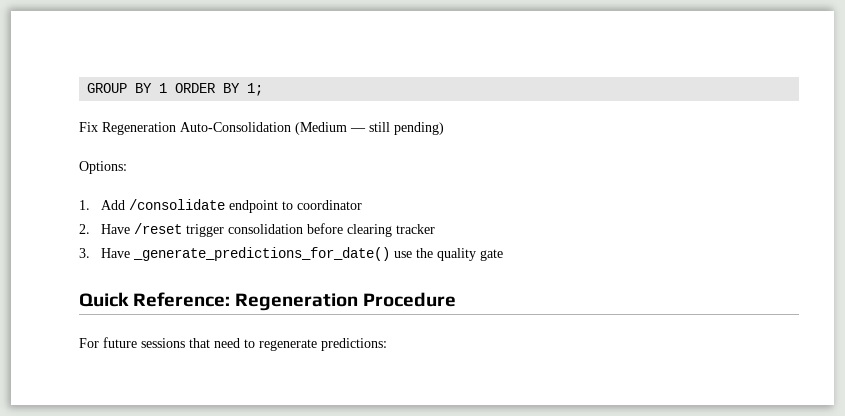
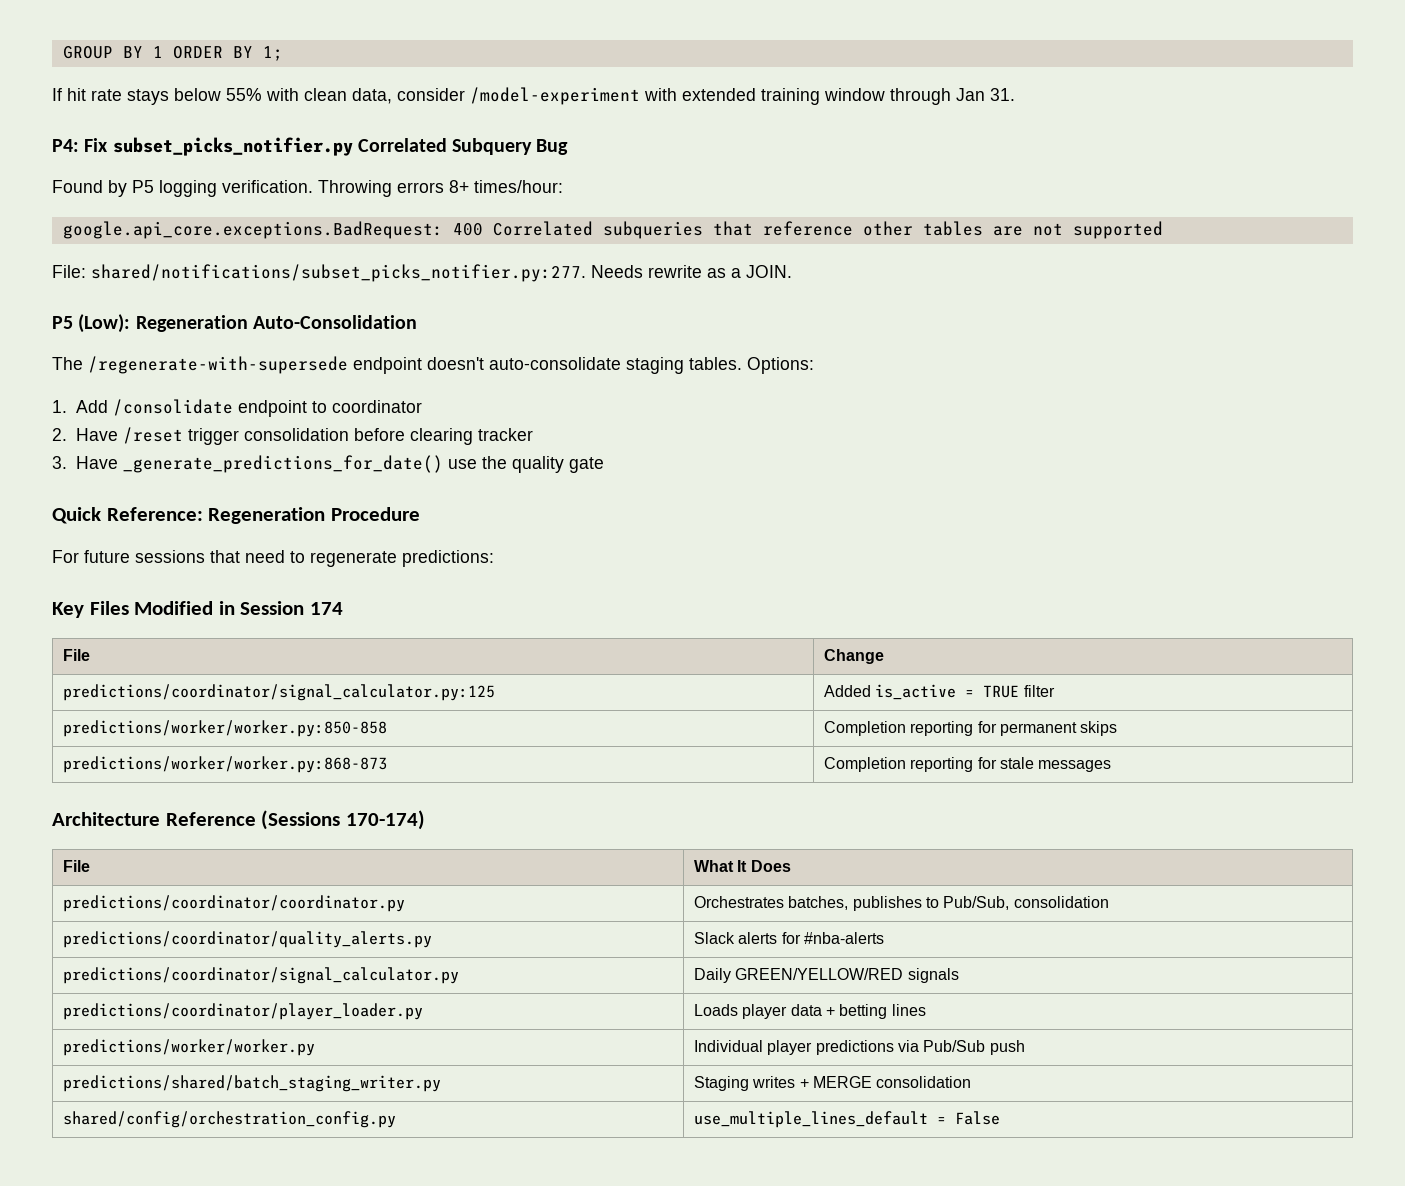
[79,122,444,135] Fix Regeneration Auto-Consolidation (Medium — still pending) // -> [52,87,1015,105] [52,137,569,156] [52,180,563,197] [62,221,1163,239] [52,264,792,282] [52,314,417,333] [52,356,742,374] If hit rate stays below 55% with clean data, consider /model-experiment with extended training window through Jan 31. // P4: Fix subset_picks_notifier.py Correlated Subquery Bug // Found by P5 logging verification. Throwing errors 8+ times/hour: // google.api_core.exceptions.BadRequest: 400 Correlated subqueries that reference other tables are not supported // File: shared/notifications/subset_picks_notifier.py:277. Needs rewrite as a JOIN. // P5 (Low): Regeneration Auto-Consolidation // The /regenerate-with-supersede endpoint doesn't auto-consolidate staging tables.
(387, 344) none -> [52,601,343,618] [62,649,90,661] [823,649,884,664] [62,684,495,701] [823,684,1055,700] [62,720,387,737] [823,721,1118,736] [62,756,387,773] [823,757,1112,772] [52,810,425,830] [62,860,90,872] [693,860,791,872] [62,895,405,912] [693,896,1109,911] [62,931,432,948] [693,932,884,944] [62,967,459,984] [693,968,959,983] [62,1003,423,1020] [693,1004,926,1019] [62,1039,315,1056] [693,1040,1025,1055] [62,1075,441,1092] [693,1076,972,1091] [62,1111,396,1128] [693,1111,1000,1128] // Key Files Modified in Session 174 // File | Change // predictions/coordinator/signal_calculator.py:125 | Added is_active = TRUE filter // predictions/worker/worker.py:850-858 | Completion reporting for permanent skips // predictions/worker/worker.py:868-873 | Completion reporting for stale messages // Architecture Reference (Sessions 170-174) // File | What It Does // predictions/coordinator/coordinator.py | Orchestrates batches, publishes to Pub/Sub, consolidation // predictions/coordinator/quality_alerts.py | Slack alerts for #nba-alerts // predictions/coordinator/signal_calculator.py | Daily GREEN/YELLOW/RED signals // predictions/coordinator/player_loader.py | Loads player data + betting lines // predictions/worker/worker.py | Individual player predictions via Pub/Sub push // predictions/shared/batch_staging_writer.py | Staging writes + MERGE consolidation // shared/config/orchestration_config.py | use_multiple_lines_default = False

